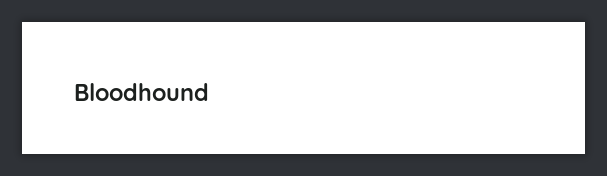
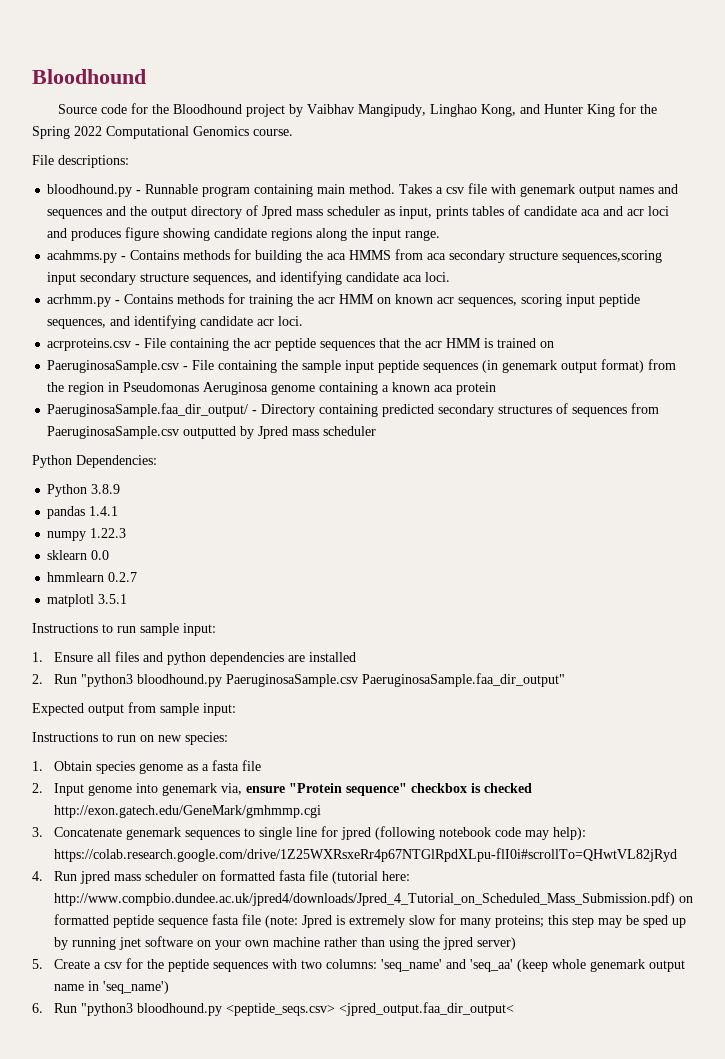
[74,83,209,101] Bloodhound -> [32,69,146,84] [58,103,658,117] [32,126,293,139] [32,155,129,168] [47,183,679,197] [47,205,670,219] [47,227,441,241] [47,249,663,263] [47,271,451,285] [47,293,641,307] [47,315,304,329] [47,338,555,351] [47,359,677,373] [47,382,497,395] [47,403,660,417] [47,426,377,439] [32,455,157,468] [47,484,121,497] [47,506,119,519] [47,528,127,541] [47,550,110,560] [47,572,138,582] [47,594,128,607] [32,623,216,636] [32,651,356,665] [32,673,565,687] [32,702,236,716] [32,732,228,745] [32,760,261,774] [32,783,532,796] [53,805,321,818] [32,826,586,840] [53,848,677,862] [32,870,410,884] [53,892,693,906] [53,914,686,928] [53,936,516,950] [32,958,685,972] [53,981,169,994] [32,1002,514,1016] Bloodhound // Source code for the Bloodhound project by Vaibhav Mangipudy, Linghao Kong, and Hunter King for the Spring 2022 Computational Genomics course. // File descriptions: // bloodhound.py - Runnable program containing main method. Takes a csv file with genemark output names and sequences and the output directory of Jpred mass scheduler as input, prints tables of candidate aca and acr loci and produces figure showing candidate regions along the input range. // acahmms.py - Contains methods for building the aca HMMS from aca secondary structure sequences,scoring input secondary structure sequences, and identifying candidate aca loci. // acrhmm.py - Contains methods for training the acr HMM on known acr sequences, scoring input peptide sequences, and identifying candidate acr loci. // acrproteins.csv - File containing the acr peptide sequences that the acr HMM is trained on // PaeruginosaSample.csv - File containing the sample input peptide sequences (in genemark output format) from the region in Pseudomonas Aeruginosa genome containing a known aca protein // PaeruginosaSample.faa_dir_output/ - Directory containing predicted secondary structures of sequences from PaeruginosaSample.csv outputted by Jpred mass scheduler // Python Dependencies: // Python 3.8.9 // pandas 1.4.1 // numpy 1.22.3 // sklearn 0.0 // hmmlearn 0.2.7 // matplotl 3.5.1 // Instructions to run sample input: // 1. Ensure all files and python dependencies are installed // 2. Run "python3 bloodhound.py PaeruginosaSample.csv PaeruginosaSample.faa_dir_output" // Expected output from sample input: // Instructions to run on new species: // 1. Obtain species genome as a fasta file // 2. Input genome into genemark via, ensure "Protein sequence" checkbox is checked http://exon.gatech.edu/GeneMark/gmhmmp.cgi // 3. Concatenate genemark sequences to single line for jpred (following notebook code may help): https://colab.research.google.com/drive/1Z25WXRsxeRr4p67NTGlRpdXLpu-flI0i#scrollTo=QHwtVL82jRyd // 4. Run jpred mass scheduler on formatted fasta file (tutorial here: http://www.compbio.dundee.ac.uk/jpred4/downloads/Jpred_4_Tutorial_on_Scheduled_Mass_Submission.pdf) on formatted peptide sequence fasta file (note: Jpred is extremely slow for many proteins; this step may be sped up by running jnet software on your own machine rather than using the jpred server) // 5. Create a csv for the peptide sequences with two columns: 'seq_name' and 'seq_aa' (keep whole genemark output name in 'seq_name') // 6. Run "python3 bloodhound.py <peptide_seqs.csv> <jpred_output.faa_dir_output<

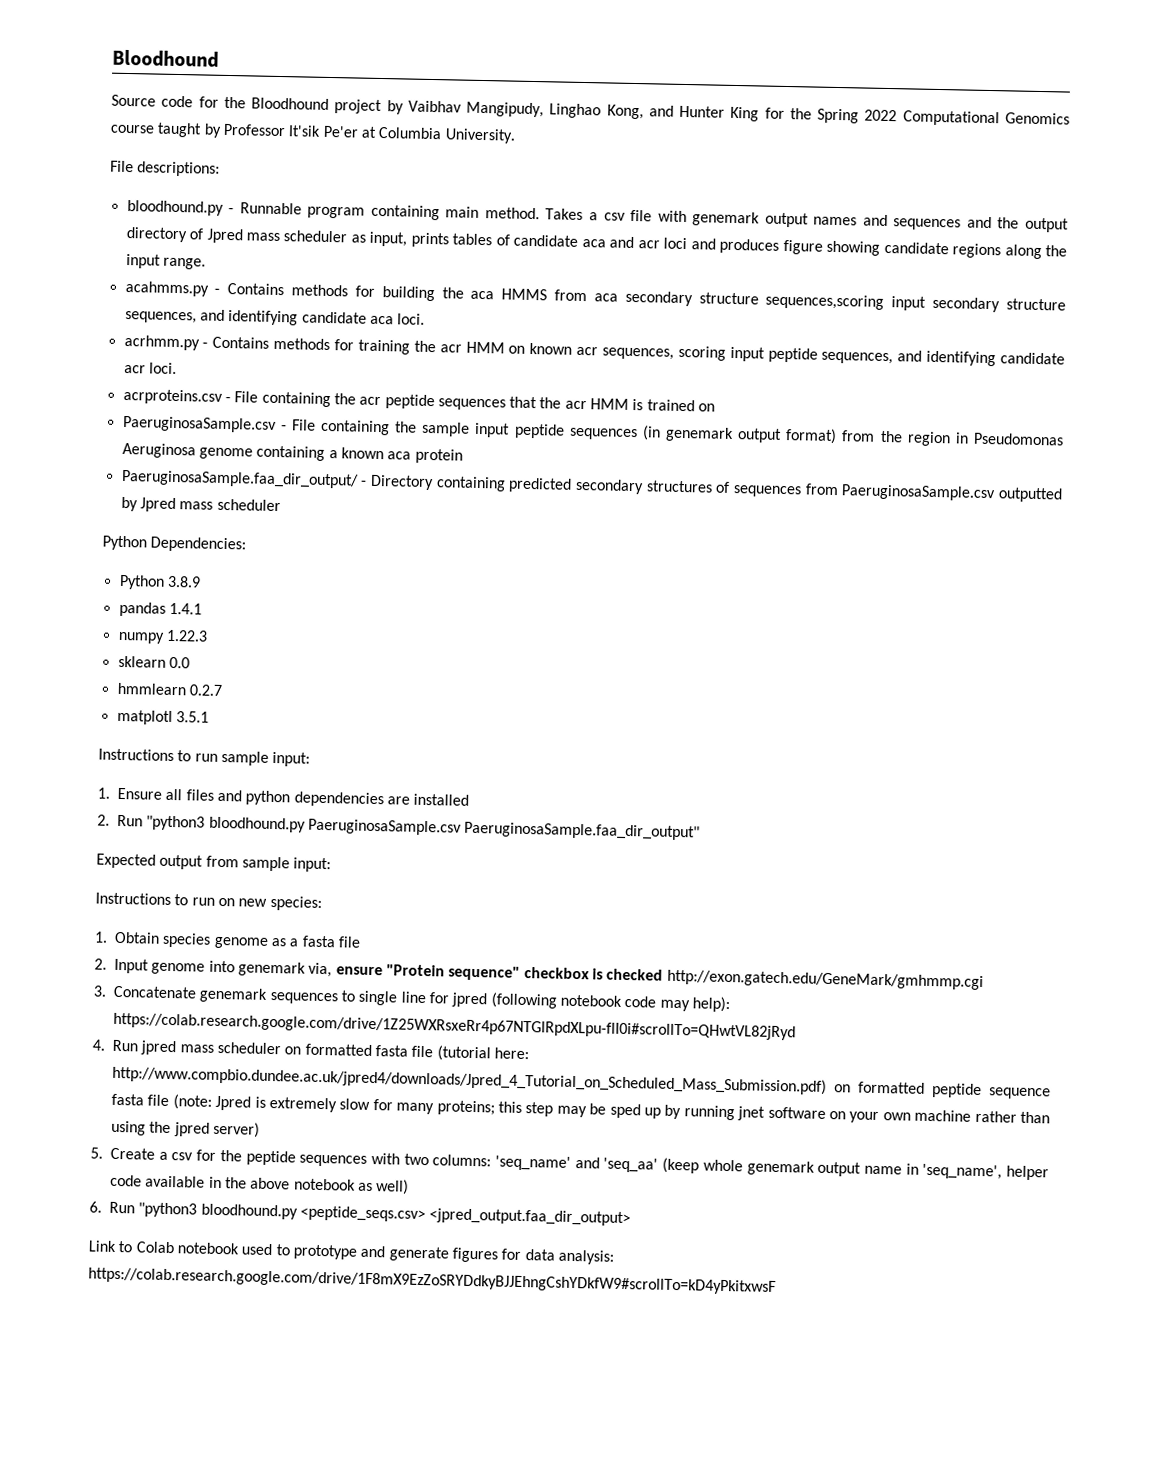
[253,129,293,136] course. -> [110,122,516,144] course taught by Professor It'sik Pe'er at Columbia University.
[102,981,169,994] 'seq_name') -> [922,1163,1050,1181] [110,1174,410,1195] 'seq_name', helper code available in the above notebook as well)
[338,1002,514,1016] <jpred_output.faa_dir_output< -> [429,1208,632,1227] [88,1240,614,1265] [88,1267,776,1295] <jpred_output.faa_dir_output> // Link to Colab notebook used to prototype and generate figures for data analysis: https://colab.research.google.com/drive/1F8mX9EzZoSRYDdkyBJJEhngCshYDkfW9#scrollTo=kD4yPkitxwsF

